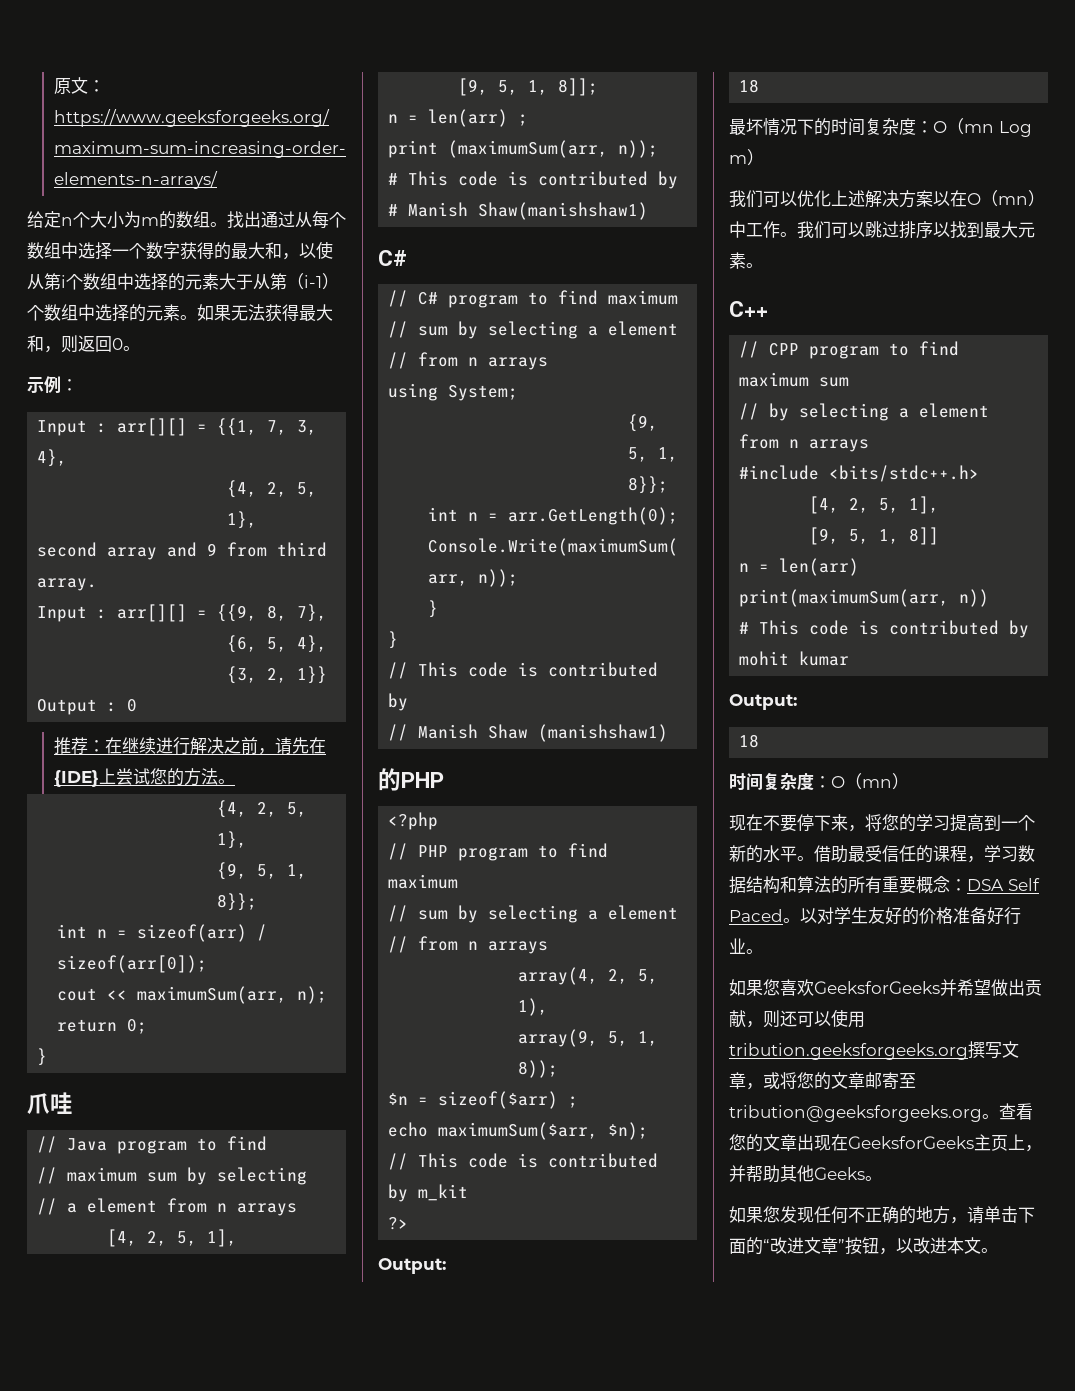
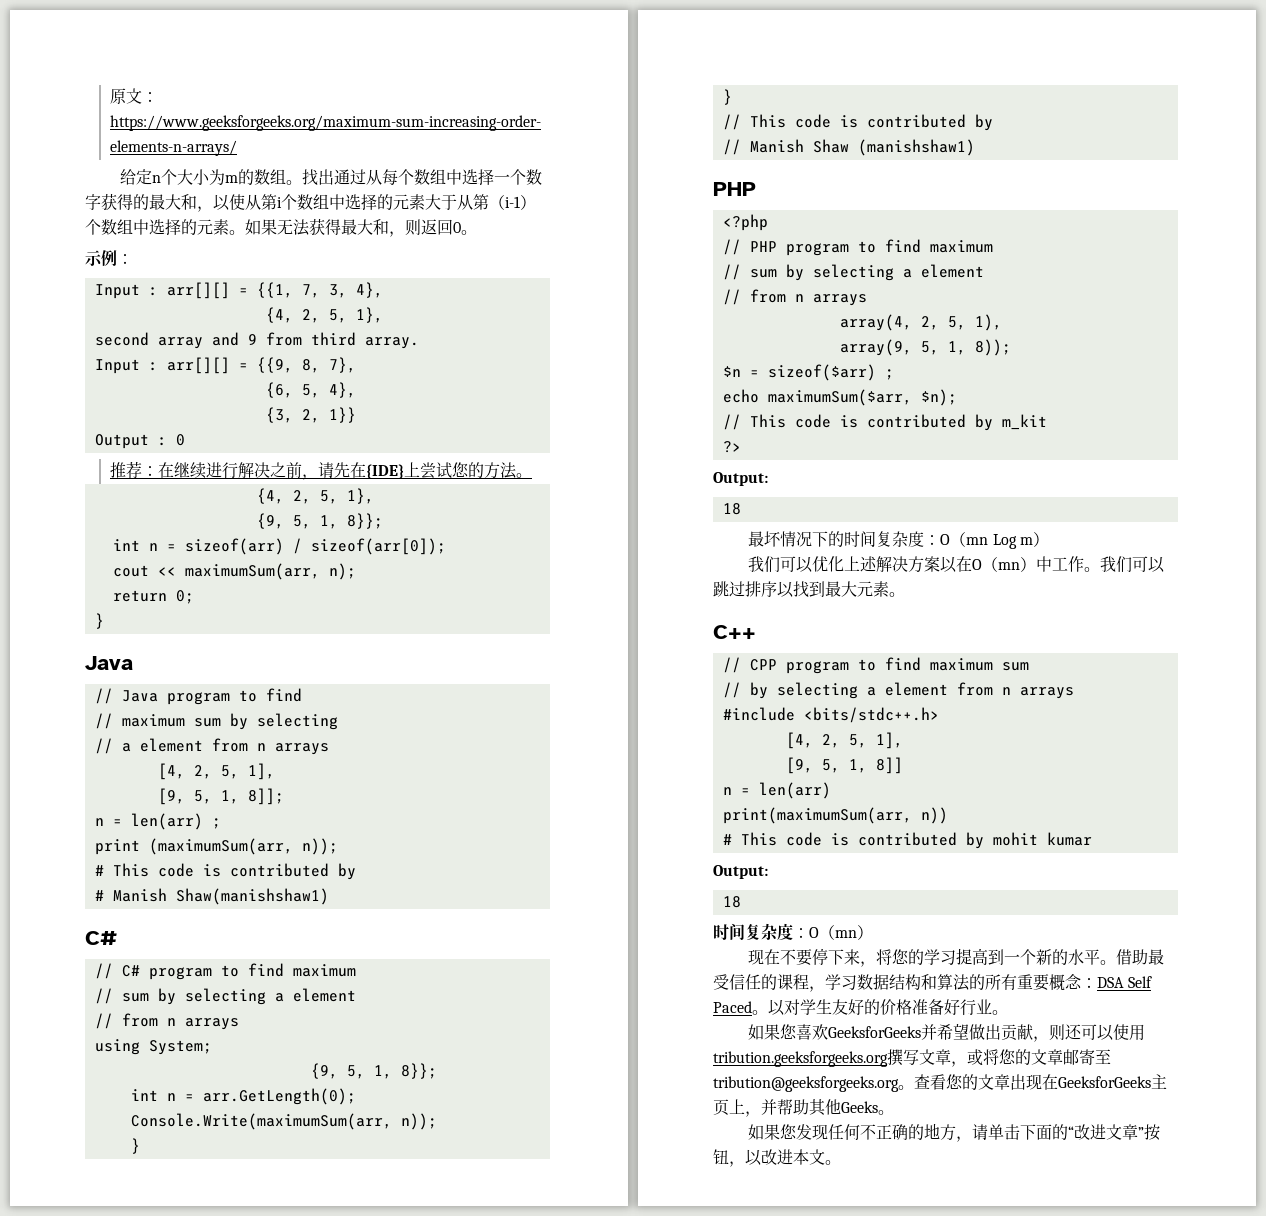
[27,1092,73,1114] 爪哇 -> [85,656,133,670] Java
[378,768,401,791] 的 -> (975, 147) none

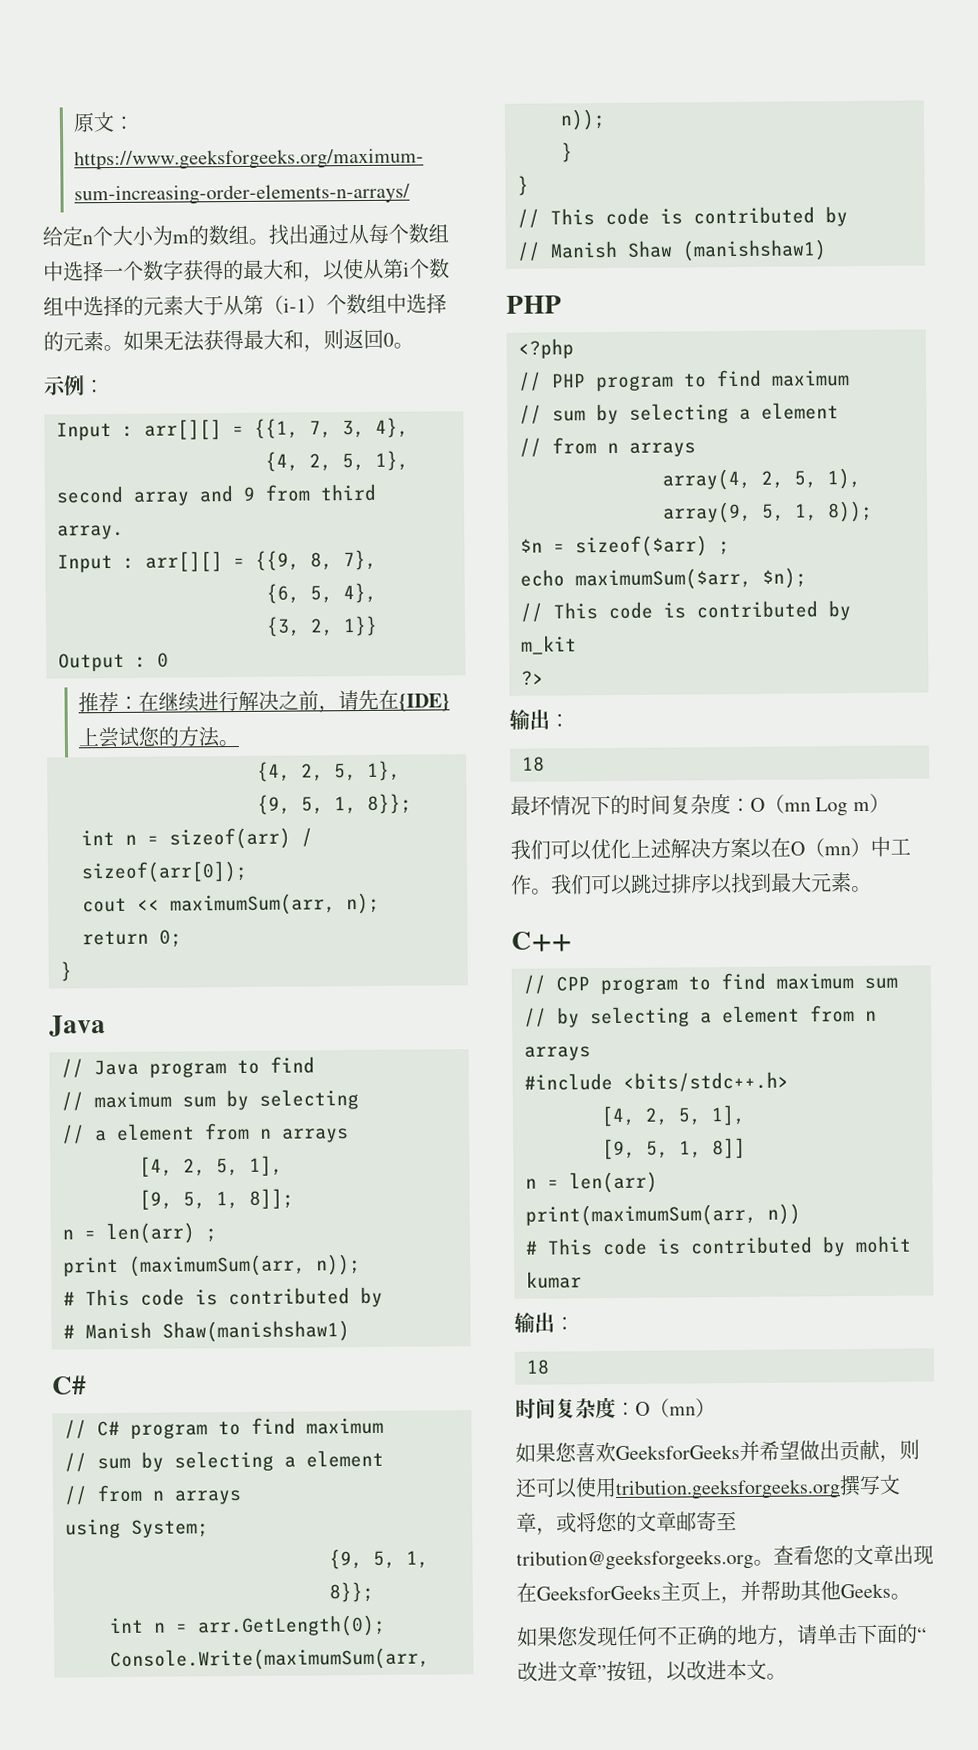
[713,472,768,486] Output: -> [509,708,570,730] 输出：
[713,865,768,879] Output: -> [514,1311,575,1333] 输出：
[748,948,1165,967] [713,974,1153,992] [713,999,1008,1016] // 现在不要停下来，将您的学习提高到一个新的水平。借助最受信任的课程，学习数据结构和算法的所有重要概念：DSA Self Paced。以对学生友好的价格准备好行业。 -> (716, 1408) none

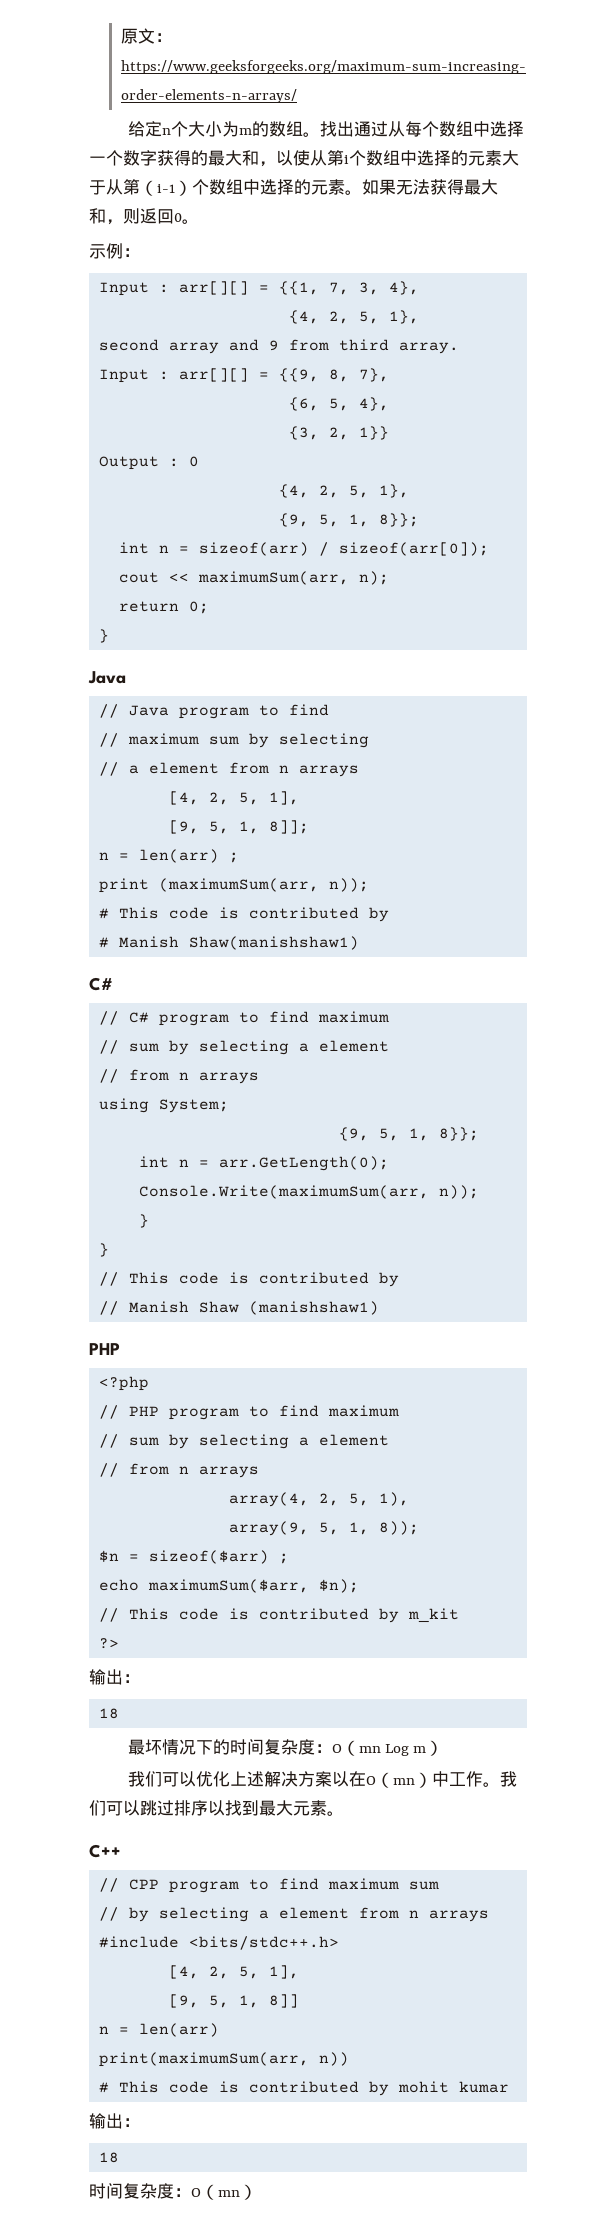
[77,689,450,714] [77,726,239,749] // 推荐：在继续进行解决之前，请先在{IDE}上尝试您的方法。 -> (199, 461) none
[515,1439,920,1463] [515,1474,900,1501] [516,1511,737,1536] [516,1544,934,1571] [516,1580,911,1605] [517,1623,927,1648] [517,1659,787,1684] // 如果您喜欢GeeksforGeeks并希望做出贡献，则还可以使用tribution.geeksforgeeks.org撰写文章，或将您的文章邮寄至tribution@geeksforgeeks.org。查看您的文章出现在GeeksforGeeks主页上，并帮助其他Geeks。 // 如果您发现任何不正确的地方，请单击下面的“改进文章”按钮，以改进本文。 -> (257, 2192) none

